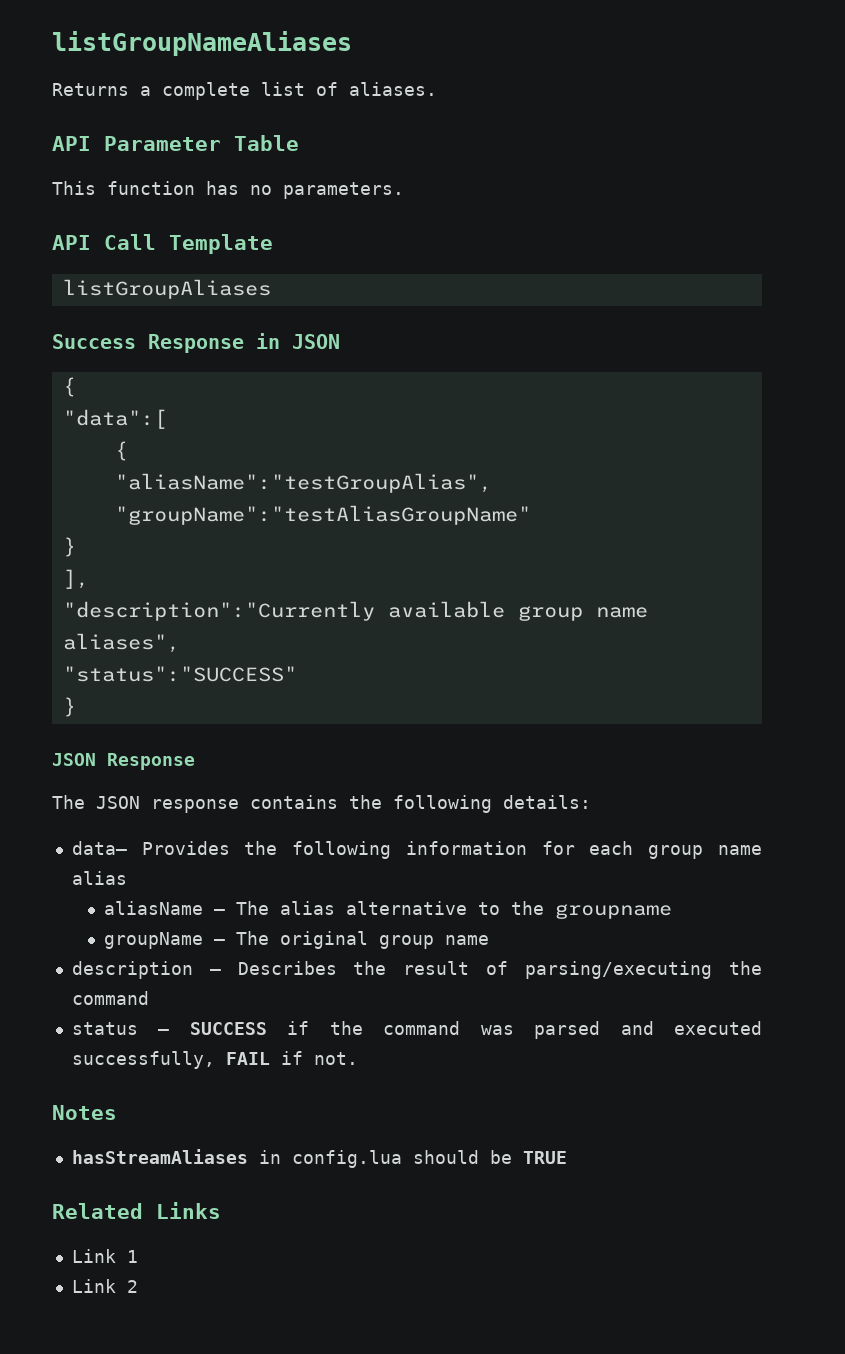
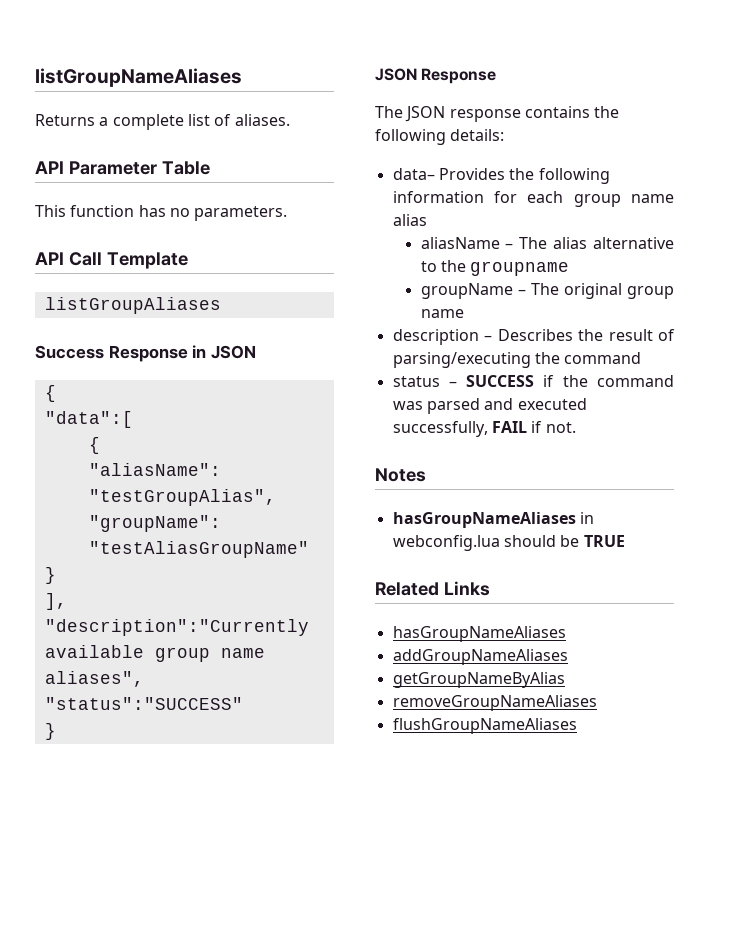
[71,1149,402,1168] hasStreamAliases in config.lua -> [392,512,594,528] [392,535,500,551] hasGroupNameAliases in webconfig.lua
[71,1249,138,1263] [71,1279,138,1293] Link 1 // Link 2 -> [392,626,566,642] [392,649,568,665] [392,672,565,688] [392,695,597,711] [392,718,577,734] hasGroupNameAliases // addGroupNameAliases // getGroupNameByAlias // removeGroupNameAliases // flushGroupNameAliases

